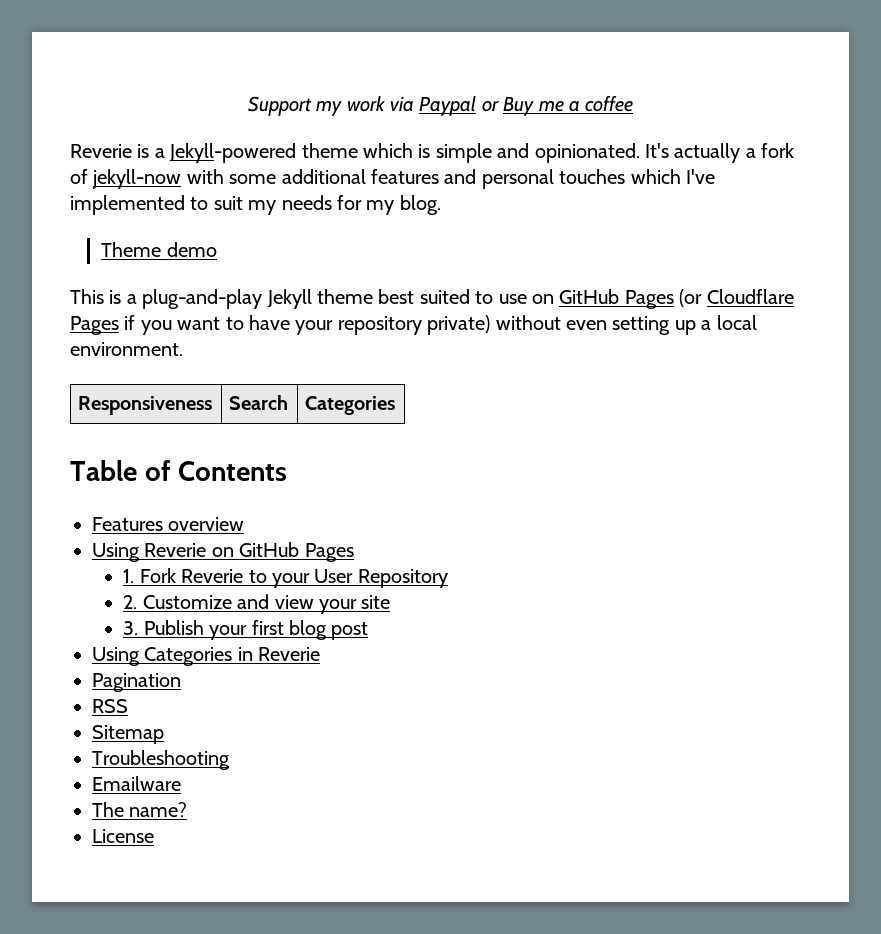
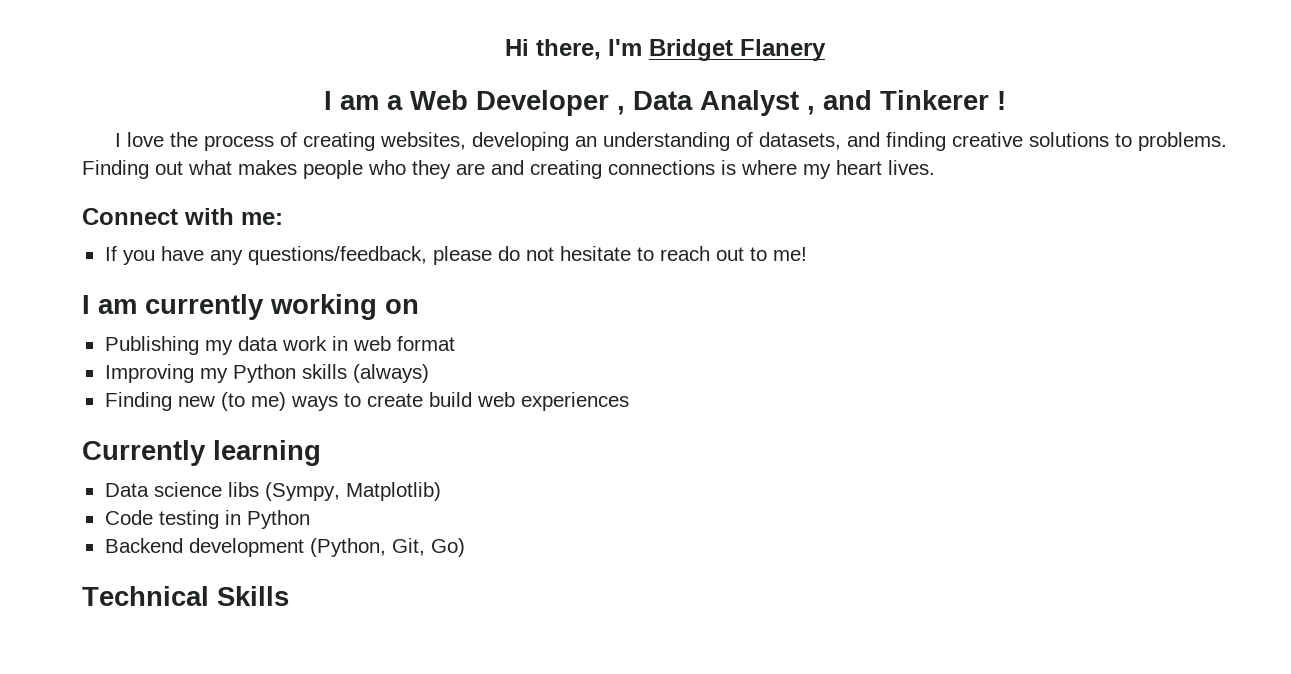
[247,96,634,116] [70,143,795,163] [70,169,715,189] [70,195,441,215] [101,242,217,257] [70,289,794,309] [70,315,757,335] [70,342,183,356] [78,396,213,415] [229,395,289,410] [305,396,396,415] [70,460,288,481] [92,517,245,531] [92,542,354,562] [123,568,448,588] [123,594,391,614] [123,620,369,640] [92,647,321,666] [92,673,181,692] [92,699,128,713] [92,725,164,744] [92,750,230,770] [92,776,181,791] [92,802,188,817] [92,829,154,843] Support my work via Paypal or Buy me a coffee // Reverie is a Jekyll-powered theme which is simple and opinionated. It's actually a fork of jekyll-now with some additional features and personal touches which I've implemented to suit my needs for my blog. // Theme demo // This is a plug-and-play Jekyll theme best suited to use on GitHub Pages (or Cloudflare Pages if you want to have your repository private) without even setting up a local environment. // Responsiveness | Search | Categories // Table of Contents // Features overview // Using Reverie on GitHub Pages // 1. Fork Reverie to your User Repository // 2. Customize and view your site // 3. Publish your first blog post // Using Categories in Reverie // Pagination // RSS // Sitemap // Troubleshooting // Emailware // The name? // License -> [505,39,826,61] [324,90,1006,116] [115,132,1228,151] [82,160,935,179] [82,208,283,225] [104,246,807,265] [82,294,419,320] [104,336,455,355] [104,364,429,383] [104,392,629,411] [82,440,321,466] [104,482,441,501] [104,510,310,529] [104,538,465,557] [82,586,289,606] Hi there, I'm Bridget Flanery // I am a Web Developer , Data Analyst , and Tinkerer ! // I love the process of creating websites, developing an understanding of datasets, and finding creative solutions to problems. Finding out what makes people who they are and creating connections is where my heart lives. // Connect with me: // If you have any questions/feedback, please do not hesitate to reach out to me! // I am currently working on // Publishing my data work in web format // Improving my Python skills (always) // Finding new (to me) ways to create build web experiences // Currently learning // Data science libs (Sympy, Matplotlib) // Code testing in Python // Backend development (Python, Git, Go) // Technical Skills

